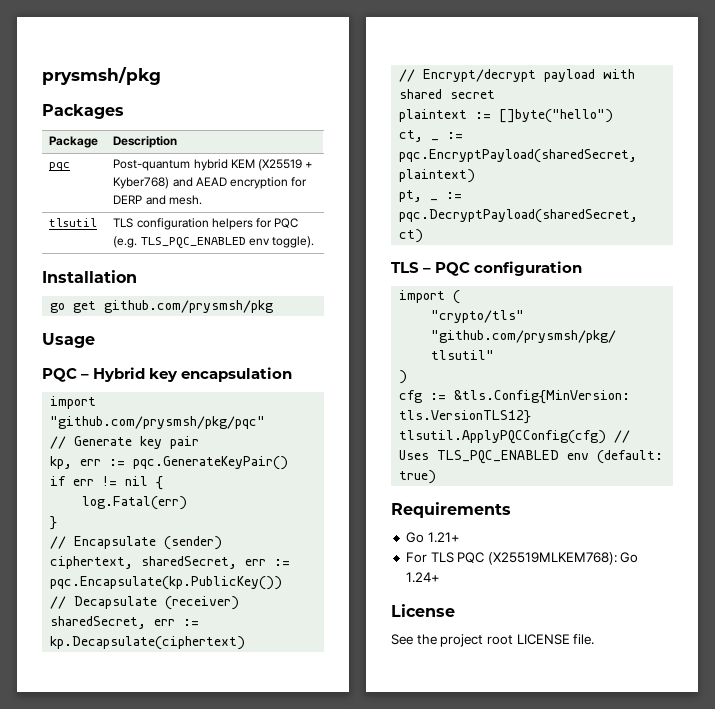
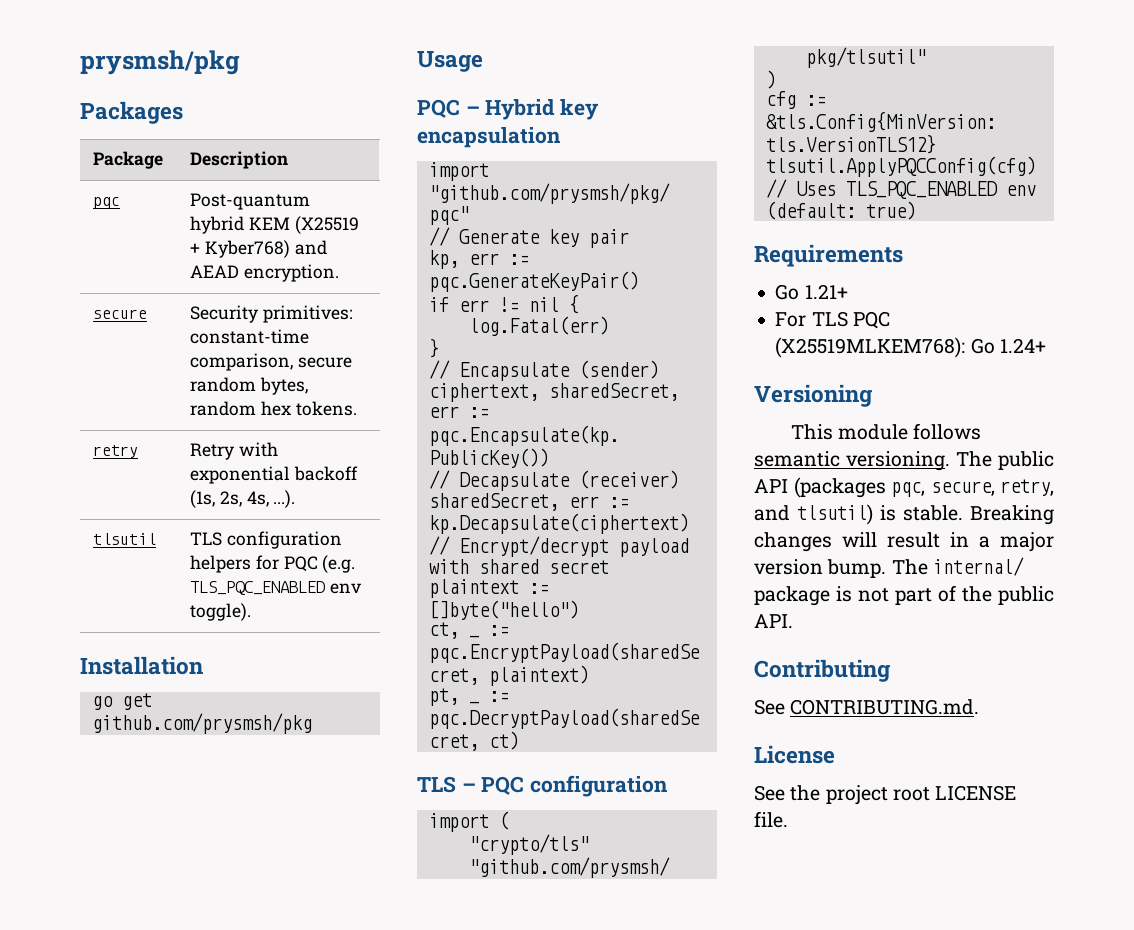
[230,177,308,189] [113,195,202,205] encryption for DERP and mesh. -> [244,264,340,282] [93,309,148,319] [190,305,354,323] [190,329,310,344] [190,353,353,371] [190,377,309,395] [190,401,357,416] [93,445,139,458] [190,442,279,460] [190,466,359,484] [190,490,296,508] encryption. // secure | Security primitives: constant-time comparison, secure random bytes, random hex tokens. // retry | Retry with exponential backoff (1s, 2s, 4s, ...).
(439, 577) none -> [754,384,873,407] [790,423,982,440] [754,451,1054,471] [754,477,1054,498] [754,504,1054,525] [754,532,1054,552] [754,557,1024,578] [754,585,1054,606] [754,614,793,628] [754,659,891,682] [754,699,980,715] // Versioning // This module follows semantic versioning. The public API (packages pqc, secure, retry, and tlsutil) is stable. Breaking changes will result in a major version bump. The internal/ package is not part of the public API. // Contributing // See CONTRIBUTING.md.

